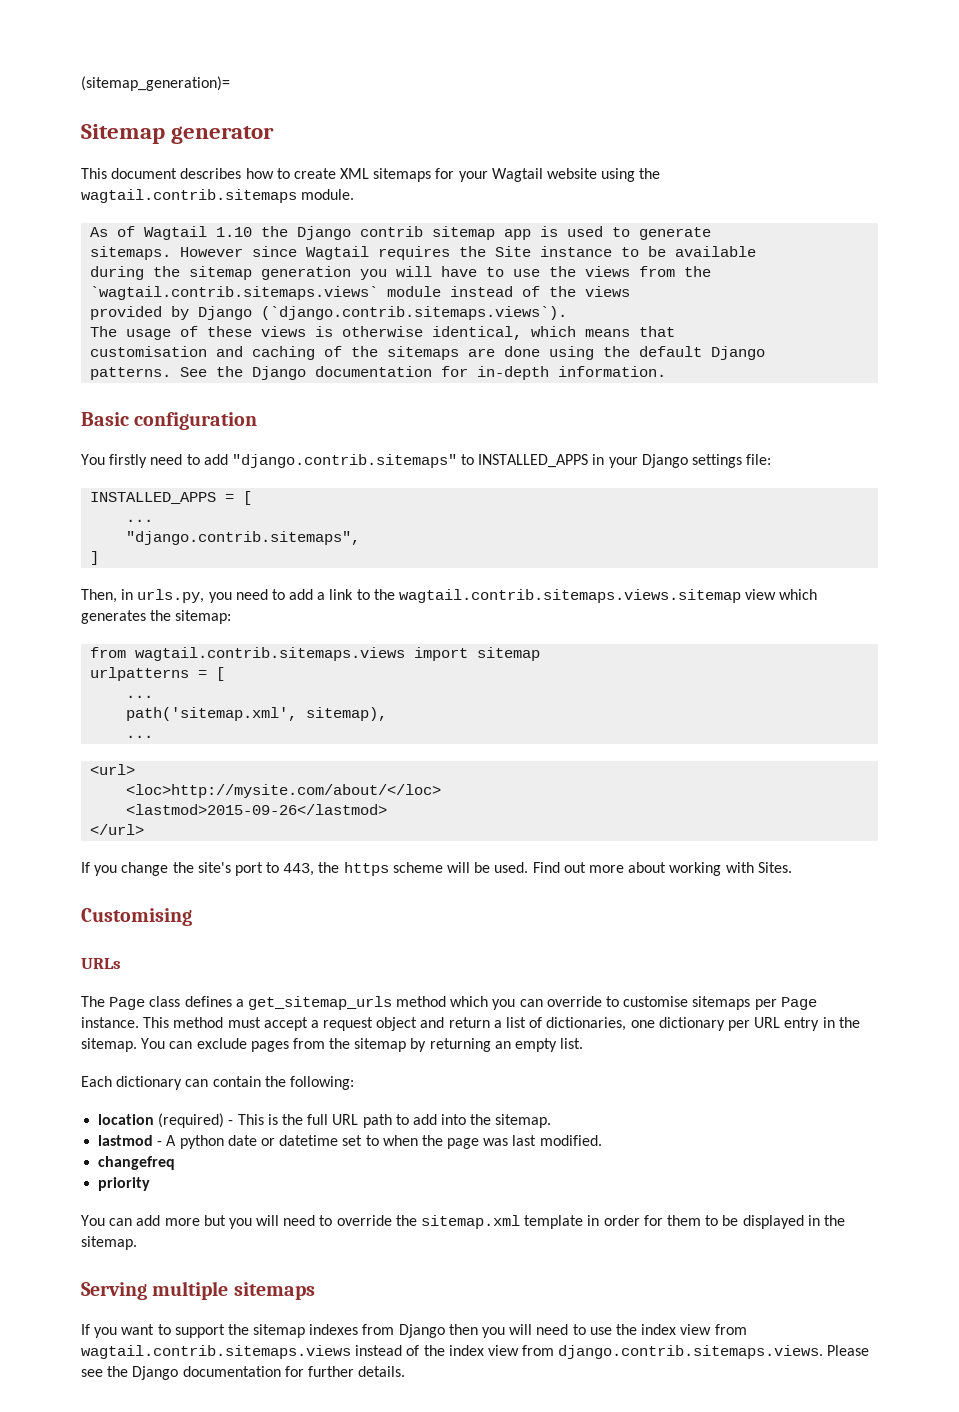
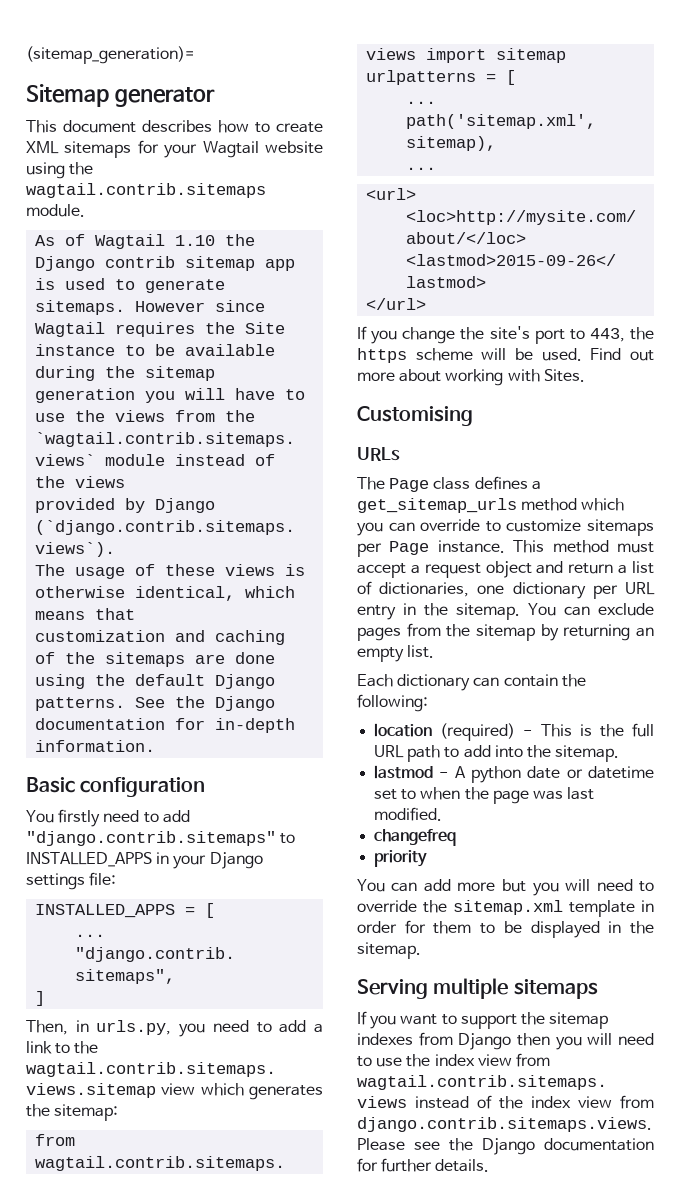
[90,346,208,357] customisation -> [35,630,166,642] customization
[623,996,689,1007] customise -> [506,519,582,532] customize

